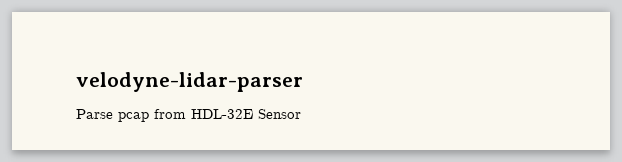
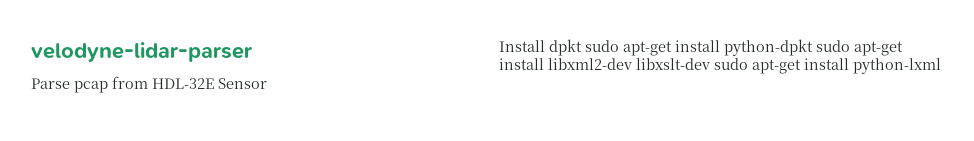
(301, 114) none -> [499,39,903,56] [499,58,941,74] // Install dpkt sudo apt-get install python-dpkt sudo apt-get install libxml2-dev libxslt-dev sudo apt-get install python-lxml

